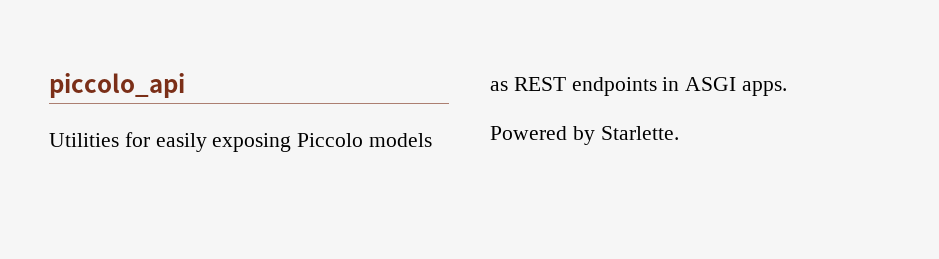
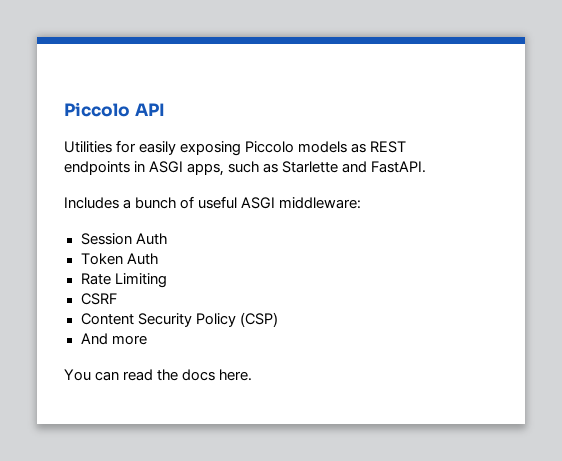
[49,73,185,98] piccolo_api -> [64,102,165,117] Piccolo API
[742,81,788,96] [490,126,679,145] apps. // Powered by Starlette. -> [187,161,427,176] [64,196,362,209] [80,233,167,245] [80,253,158,265] [80,273,167,288] [80,293,117,305] [80,312,278,327] [80,333,147,345] [64,369,253,381] apps, such as Starlette and FastAPI. // Includes a bunch of useful ASGI middleware: // Session Auth // Token Auth // Rate Limiting // CSRF // Content Security Policy (CSP) // And more // You can read the docs here.

